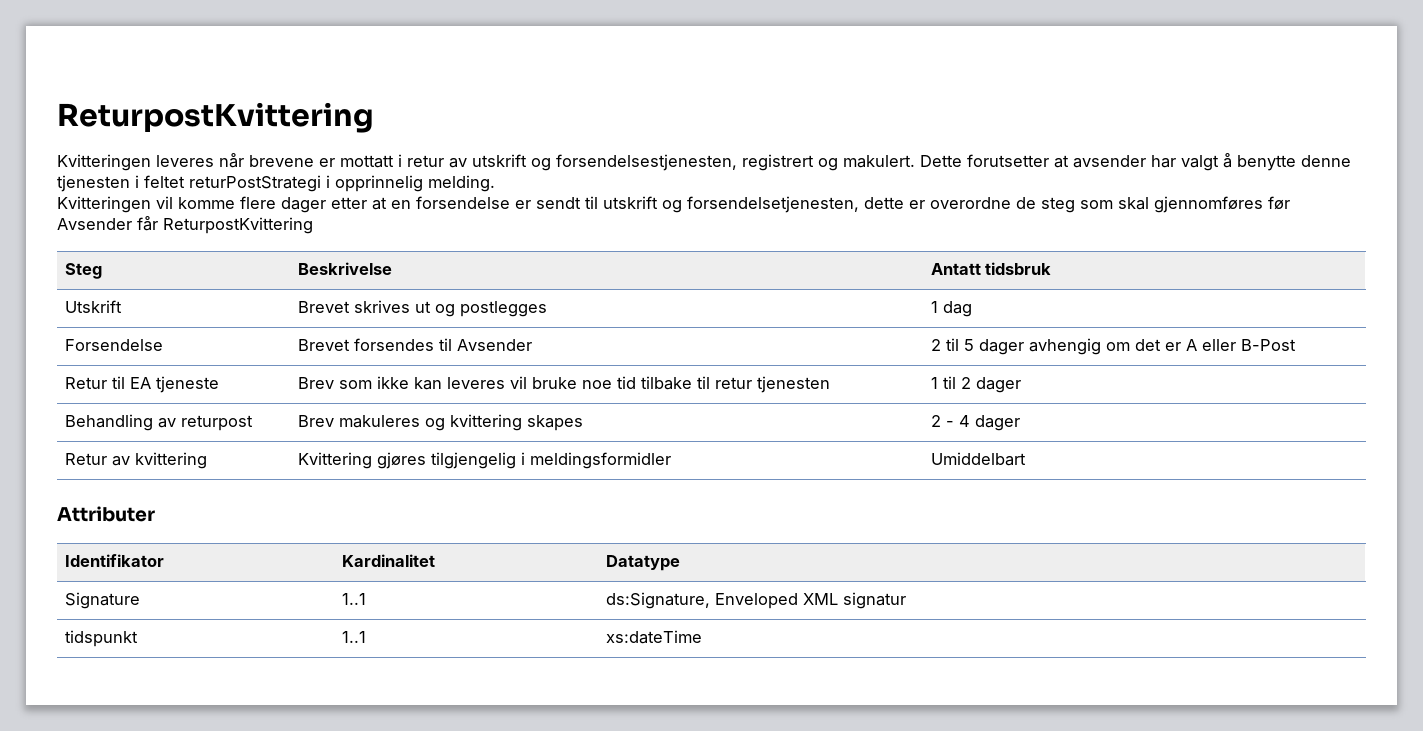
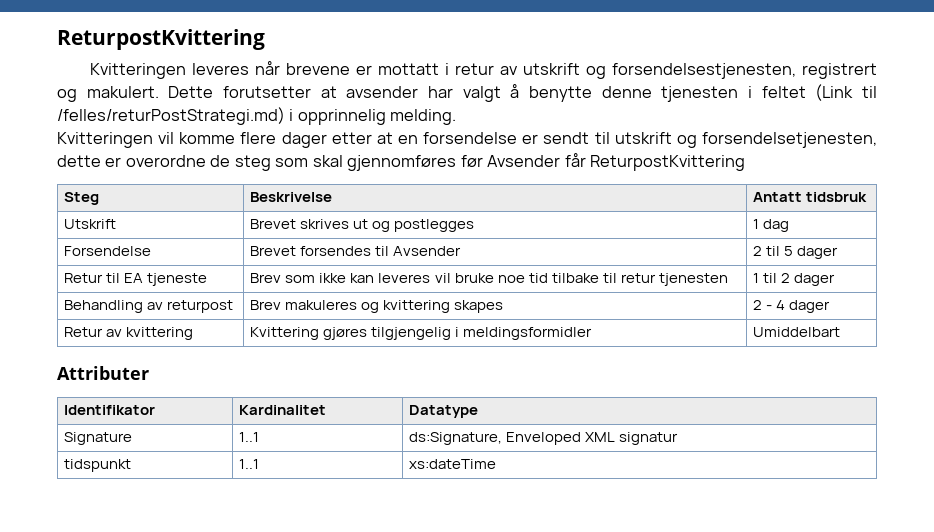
[189,175,321,192] returPostStrategi -> [815,84,877,101] [57,107,285,125] (Link til /felles/returPostStrategi.md)
[1028,338,1296,355] avhengig om det er A eller B-Post -> (839, 252) none

